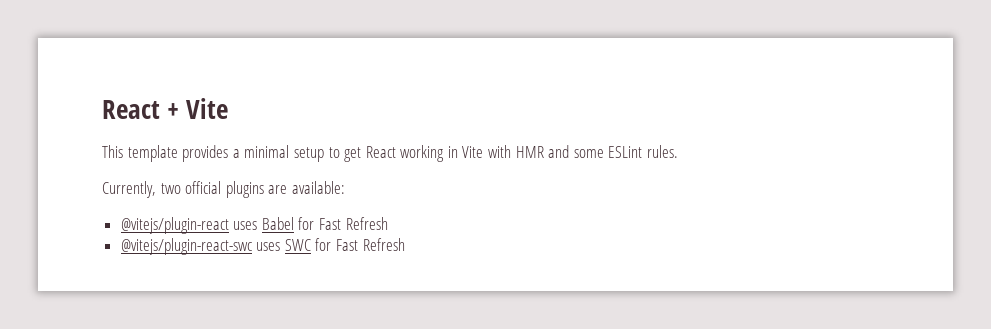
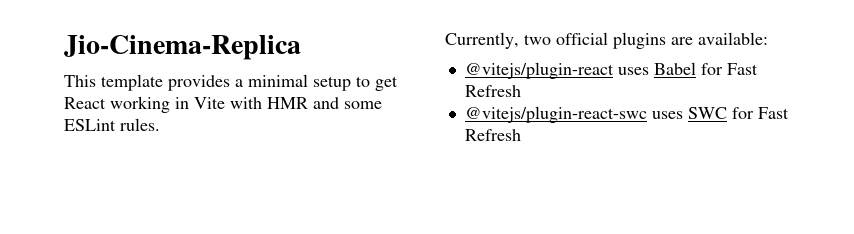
[102,98,229,119] React + Vite -> [64,35,301,60] Jio-Cinema-Replica

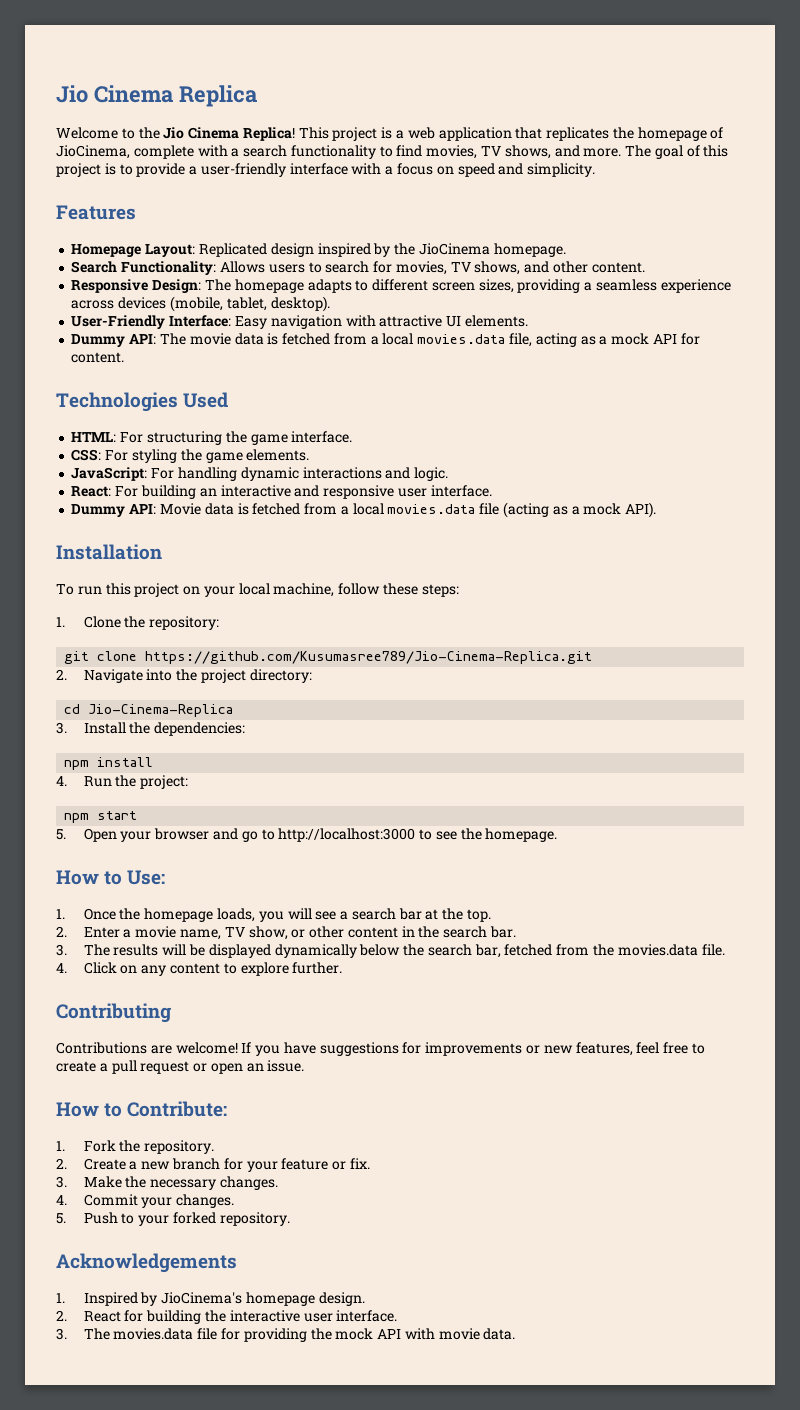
[64,35,301,60] [64,74,398,91] [64,96,382,113] [64,118,160,131] [445,32,768,49] [464,62,758,79] [464,85,521,97] [464,106,789,123] [464,129,521,141] Jio-Cinema-Replica // This template provides a minimal setup to get React working in Vite with HMR and some ESLint rules. // Currently, two official plugins are available: // @vitejs/plugin-react uses Babel for Fast Refresh // @vitejs/plugin-react-swc uses SWC for Fast Refresh -> [56,85,257,107] [56,127,724,141] [56,145,729,159] [56,163,596,177] [56,205,136,220] [71,243,566,257] [71,261,645,275] [71,279,731,293] [71,296,330,312] [71,315,528,329] [71,333,700,347] [71,352,125,363] [56,392,229,412] [71,431,353,445] [71,449,310,463] [71,467,449,481] [71,485,492,499] [71,502,657,518] [56,544,162,560] [56,583,459,597] [56,616,220,630] [64,651,593,664] [56,669,312,683] [64,704,234,717] [56,722,246,736] [64,757,154,770] [56,775,189,789] [64,811,138,823] [56,828,558,842] [56,870,166,885] [56,908,491,922] [56,926,516,940] [56,944,725,958] [56,962,343,976] [56,1003,171,1023] [56,1042,705,1056] [56,1060,305,1074] [56,1101,228,1117] [56,1140,215,1154] [56,1158,370,1172] [56,1176,278,1190] [56,1194,235,1208] [56,1212,290,1226] [56,1253,237,1273] [56,1292,365,1306] [56,1310,398,1324] [56,1328,516,1342] Jio Cinema Replica // Welcome to the Jio Cinema Replica! This project is a web application that replicates the homepage of JioCinema, complete with a search functionality to find movies, TV shows, and more. The goal of this project is to provide a user-friendly interface with a focus on speed and simplicity. // Features // Homepage Layout: Replicated design inspired by the JioCinema homepage. // Search Functionality: Allows users to search for movies, TV shows, and other content. // Responsive Design: The homepage adapts to different screen sizes, providing a seamless experience across devices (mobile, tablet, desktop). // User-Friendly Interface: Easy navigation with attractive UI elements. // Dummy API: The movie data is fetched from a local movies.data file, acting as a mock API for content. // Technologies Used // HTML: For structuring the game interface. // CSS: For styling the game elements. // JavaScript: For handling dynamic interactions and logic. // React: For building an interactive and responsive user interface. // Dummy API: Movie data is fetched from a local movies.data file (acting as a mock API). // Installation // To run this project on your local machine, follow these steps: // 1. Clone the repository: // git clone https://github.com/Kusumasree789/Jio-Cinema-Replica.git // 2. Navigate into the project directory: // cd Jio-Cinema-Replica // 3. Install the dependencies: // npm install // 4. Run the project: // npm start // 5. Open your browser and go to http://localhost:3000 to see the homepage. // How to Use: // 1. Once the homepage loads, you will see a search bar at the top. // 2. Enter a movie name, TV show, or other content in the search bar. // 3. The results will be displayed dynamically below the search bar, fetched from the movies.data file. // 4. Click on any content to explore further. // Contributing // Contributions are welcome! If you have suggestions for improvements or new features, feel free to create a pull request or open an issue. // How to Contribute: // 1. Fork the repository. // 2. Create a new branch for your feature or fix. // 3. Make the necessary changes. // 4. Commit your changes. // 5. Push to your forked repository. // Acknowledgements // 1. Inspired by JioCinema's homepage design. // 2. React for building the interactive user interface. // 3. The movies.data file for providing the mock API with movie data.

